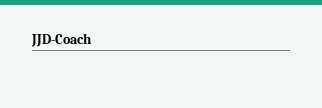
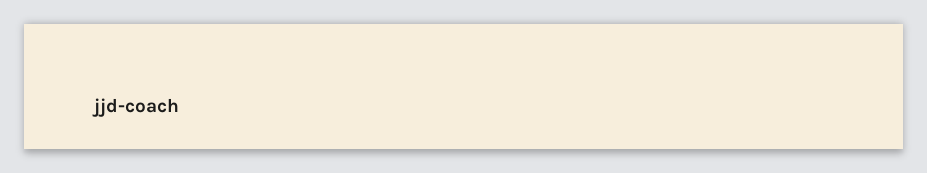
[31,33,92,47] JJD-Coach -> [92,98,179,117] jjd-coach

